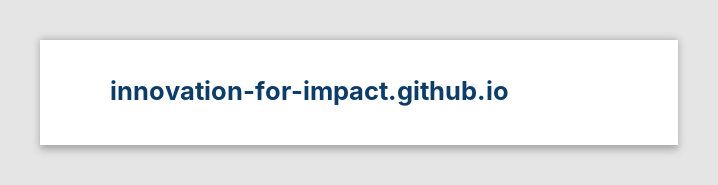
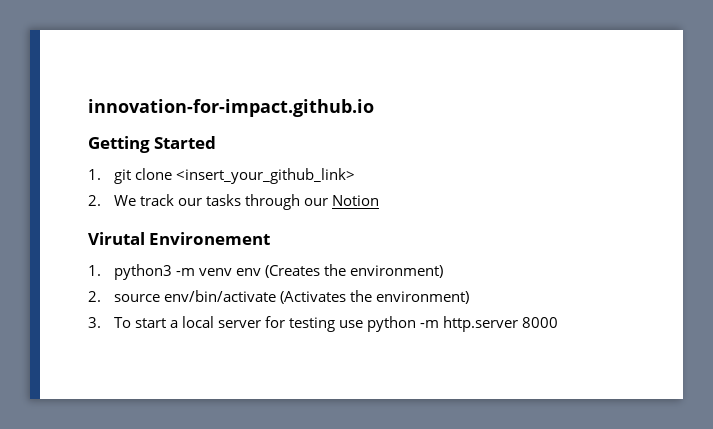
(509, 93) none -> [88,136,217,153] [88,168,355,184] [88,194,380,210] [88,232,271,245] [88,264,444,280] [88,290,469,304] [88,316,559,332] // Getting Started // 1. git clone <insert_your_github_link> // 2. We track our tasks through our Notion // Virutal Environement // 1. python3 -m venv env (Creates the environment) // 2. source env/bin/activate (Activates the environment) // 3. To start a local server for testing use python -m http.server 8000

